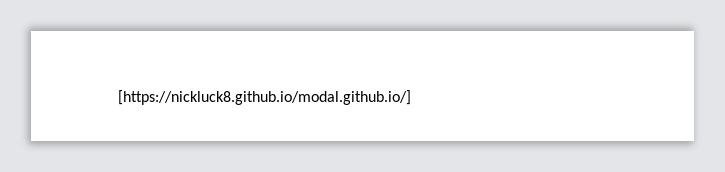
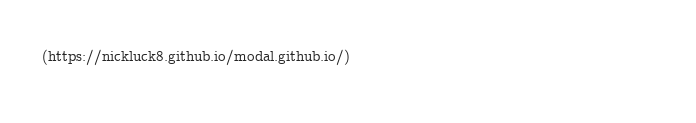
[118,90,411,105] [https://nickluck8.github.io/modal.github.io/] -> [42,49,350,66] (https://nickluck8.github.io/modal.github.io/)

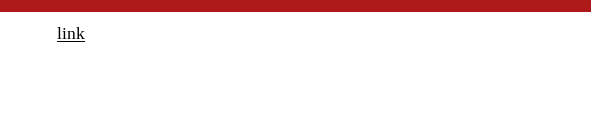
[42,49,350,66] (https://nickluck8.github.io/modal.github.io/) -> [57,27,85,39] link

